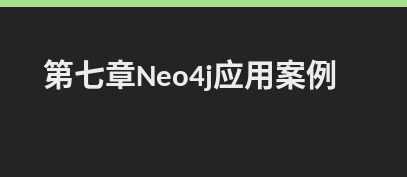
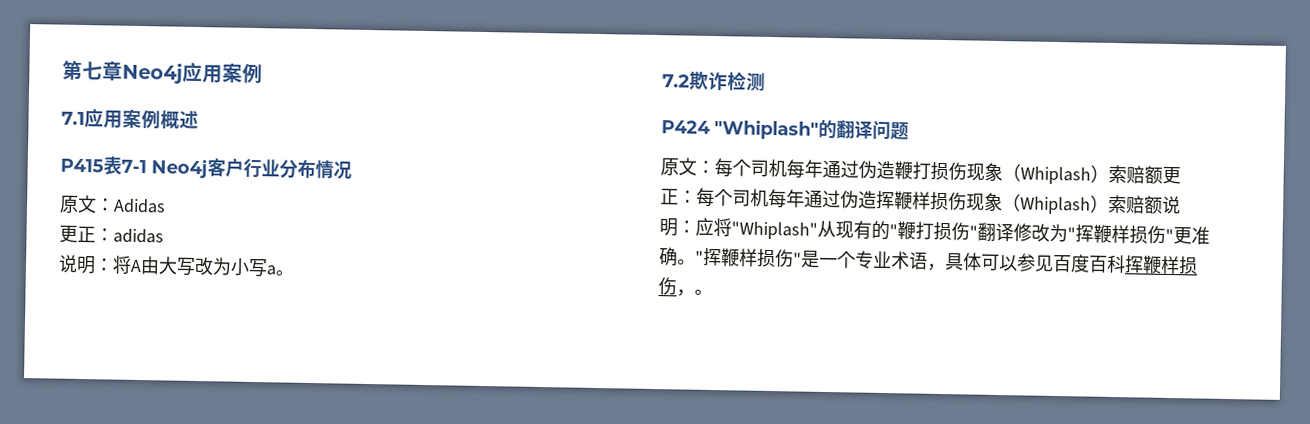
(337, 74) none -> [61,108,199,130] [60,156,352,180] [59,194,166,214] [59,225,164,244] [58,254,294,278] [662,71,766,91] [661,119,909,141] [660,157,1181,185] [660,187,1181,215] [659,217,1210,245] [659,247,1198,275] [658,277,713,297] // 7.1应用案例概述 // P415表7-1 Neo4j客户行业分布情况 // 原文：Adidas // 更正：adidas // 说明：将A由大写改为小写a。 // 7.2欺诈检测 // P424 "Whiplash"的翻译问题 // 原文：每个司机每年通过伪造鞭打损伤现象（Whiplash）索赔额更正：每个司机每年通过伪造挥鞭样损伤现象（Whiplash）索赔额说明：应将"Whiplash"从现有的"鞭打损伤"翻译修改为"挥鞭样损伤"更准确。"挥鞭样损伤"是一个专业术语，具体可以参见百度百科挥鞭样损伤，。

